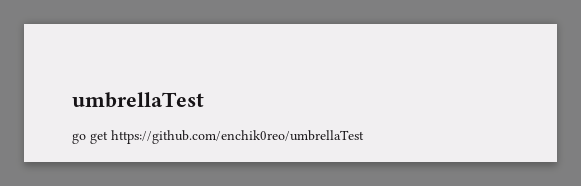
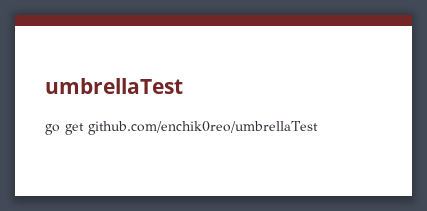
[111,130,364,144] https://github.com/enchik0reo/umbrellaTest -> [88,121,318,135] github.com/enchik0reo/umbrellaTest

